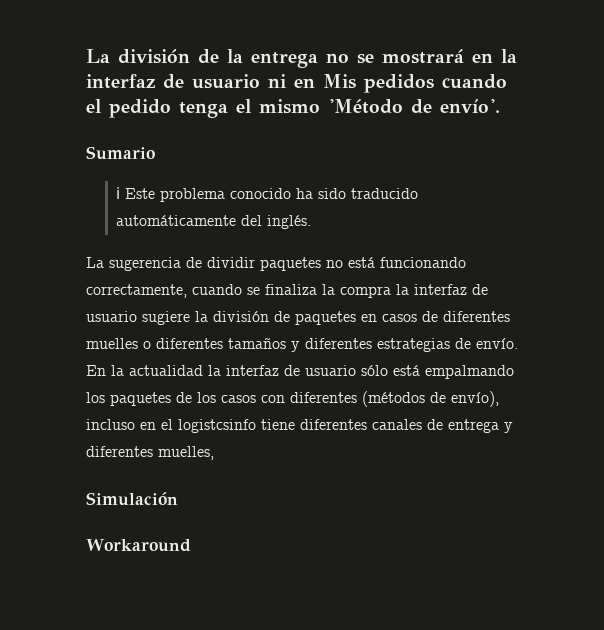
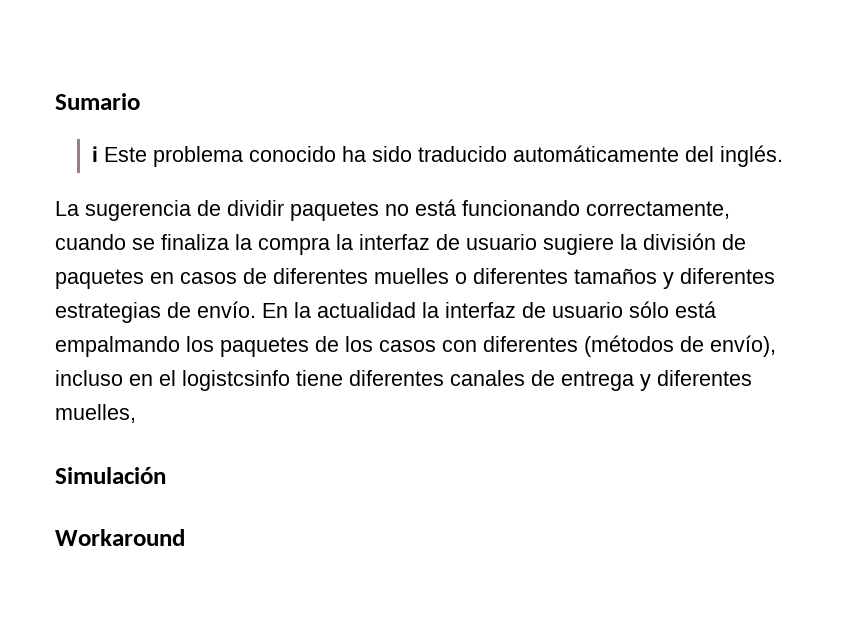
[86,49,517,68] [86,74,507,93] [86,99,500,118] La división de la entrega no se mostrará en la interfaz de usuario ni en Mis pedidos cuando el pedido tenga el mismo 'Método de envío'. // -> (55, 101) none

